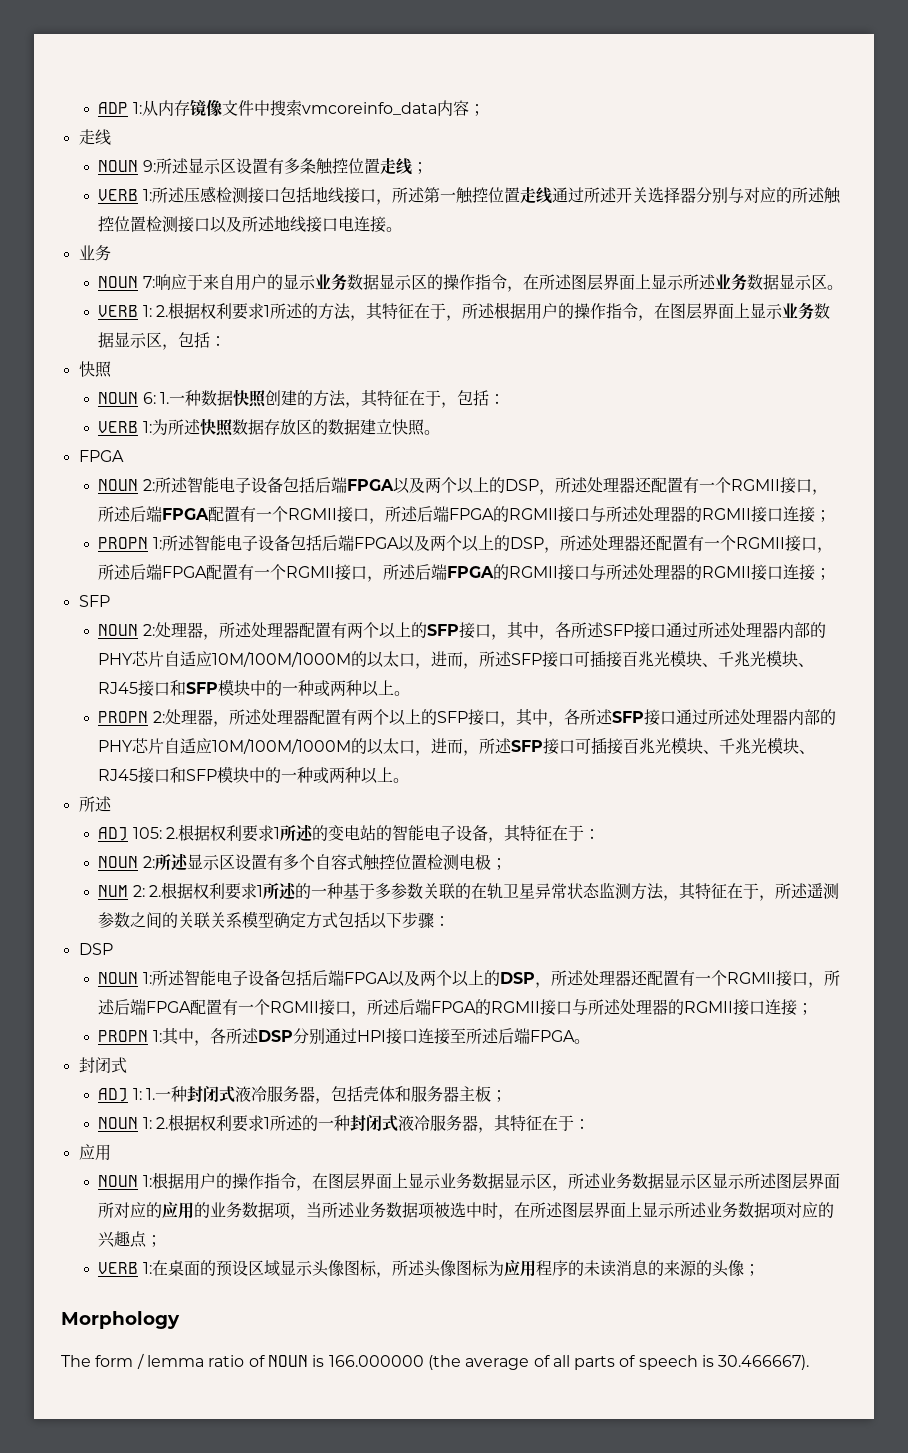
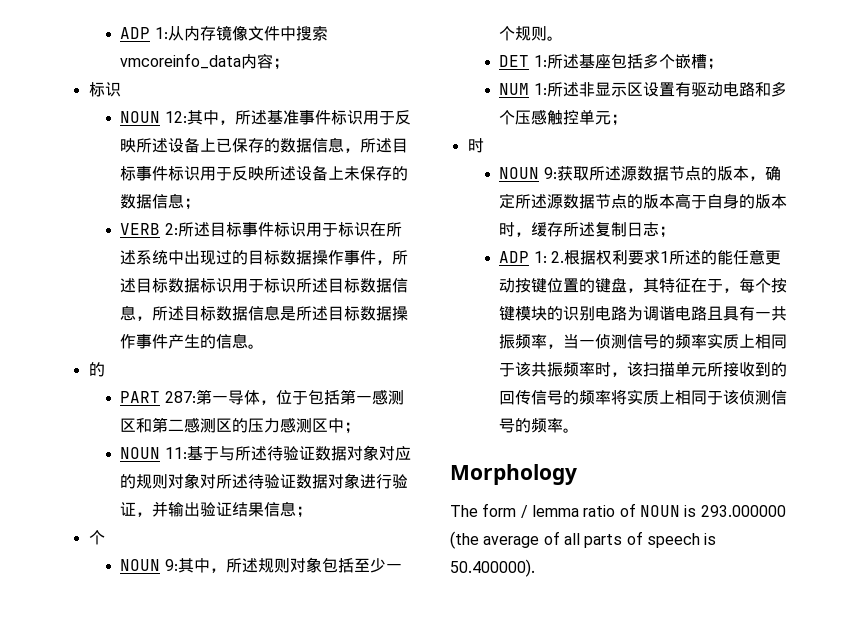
[78,129,111,145] [98,158,428,175] [98,186,841,205] [98,215,403,233] [78,245,111,261] [98,273,843,292] [98,302,830,321] [98,332,227,350] [78,361,112,378] [98,389,505,408] [98,418,440,437] [78,450,124,462] [98,477,828,495] [98,506,832,524] [98,535,833,553] [98,564,832,582] [78,595,110,607] [98,622,826,640] [98,650,815,669] [98,679,411,697] [98,709,836,727] [98,737,816,756] [98,766,410,784] [78,796,112,812] [98,824,600,843] [98,853,507,871] [98,882,839,901] [98,911,451,929] [78,943,113,955] [98,970,840,988] [98,999,814,1017] [98,1028,590,1046] [78,1057,127,1073] [98,1086,507,1104] [98,1114,590,1133] [78,1144,111,1161] [98,1172,840,1191] [98,1202,835,1220] [98,1231,163,1248] [98,1260,760,1278] 走线 // NOUN 9:所述显示区设置有多条触控位置走线； // VERB 1:所述压感检测接口包括地线接口，所述第一触控位置走线通过所述开关选择器分别与对应的所述触控位置检测接口以及所述地线接口电连接。 // 业务 // NOUN 7:响应于来自用户的显示业务数据显示区的操作指令，在所述图层界面上显示所述业务数据显示区。 // VERB 1: 2.根据权利要求1所述的方法，其特征在于，所述根据用户的操作指令，在图层界面上显示业务数据显示区，包括： // 快照 // NOUN 6: 1.一种数据快照创建的方法，其特征在于，包括： // VERB 1:为所述快照数据存放区的数据建立快照。 // FPGA // NOUN 2:所述智能电子设备包括后端FPGA以及两个以上的DSP，所述处理器还配置有一个RGMII接口，所述后端FPGA配置有一个RGMII接口，所述后端FPGA的RGMII接口与所述处理器的RGMII接口连接； // PROPN 1:所述智能电子设备包括后端FPGA以及两个以上的DSP，所述处理器还配置有一个RGMII接口，所述后端FPGA配置有一个RGMII接口，所述后端FPGA的RGMII接口与所述处理器的RGMII接口连接； // SFP // NOUN 2:处理器，所述处理器配置有两个以上的SFP接口，其中，各所述SFP接口通过所述处理器内部的PHY芯片自适应10M/100M/1000M的以太口，进而，所述SFP接口可插接百兆光模块、千兆光模块、RJ45接口和SFP模块中的一种或两种以上。 // PROPN 2:处理器，所述处理器配置有两个以上的SFP接口，其中，各所述SFP接口通过所述处理器内部的PHY芯片自适应10M/100M/1000M的以太口，进而，所述SFP接口可插接百兆光模块、千兆光模块、RJ45接口和SFP模块中的一种或两种以上。 // 所述 // ADJ 105: 2.根据权利要求1所述的变电站的智能电子设备，其特征在于： // NOUN 2:所述显示区设置有多个自容式触控位置检测电极； // NUM 2: 2.根据权利要求1所述的一种基于多参数关联的在轨卫星异常状态监测方法，其特征在于，所述遥测参数之间的关联关系模型确定方式包括以下步骤： // DSP // NOUN 1:所述智能电子设备包括后端FPGA以及两个以上的DSP，所述处理器还配置有一个RGMII接口，所述后端FPGA配置有一个RGMII接口，所述后端FPGA的RGMII接口与所述处理器的RGMII接口连接； // PROPN 1:其中，各所述DSP分别通过HPI接口连接至所述后端FPGA。 // 封闭式 // ADJ 1: 1.一种封闭式液冷服务器，包括壳体和服务器主板； // NOUN 1: 2.根据权利要求1所述的一种封闭式液冷服务器，其特征在于： // 应用 // NOUN 1:根据用户的操作指令，在图层界面上显示业务数据显示区，所述业务数据显示区显示所述图层界面所对应的应用的业务数据项，当所述业务数据项被选中时，在所述图层界面上显示所述业务数据项对应的兴趣点； // VERB 1:在桌面的预设区域显示头像图标，所述头像图标为应用程序的未读消息的来源的头像； -> [88,82,121,97] [120,110,411,125] [120,137,409,153] [120,165,409,181] [120,193,201,210] [120,222,402,237] [120,250,409,265] [120,278,409,293] [120,305,409,321] [120,333,265,349] [88,362,105,377] [120,389,404,405] [120,417,361,434] [120,445,411,461] [120,473,409,489] [120,501,313,518] [88,530,105,545] [120,557,402,573] [499,26,564,41] [499,53,723,70] [499,81,787,97] [499,109,628,126] [467,138,484,153] [499,166,781,181] [499,193,788,209] [499,222,676,238] [499,249,781,265] [499,278,788,293] [499,306,788,321] [499,333,788,349] [499,361,788,377] [499,389,788,405] [499,418,580,433] 标识 // NOUN 12:其中，所述基准事件标识用于反映所述设备上已保存的数据信息，所述目标事件标识用于反映所述设备上未保存的数据信息； // VERB 2:所述目标事件标识用于标识在所述系统中出现过的目标数据操作事件，所述目标数据标识用于标识所述目标数据信息，所述目标数据信息是所述目标数据操作事件产生的信息。 // 的 // PART 287:第一导体，位于包括第一感测区和第二感测区的压力感测区中； // NOUN 11:基于与所述待验证数据对象对应的规则对象对所述待验证数据对象进行验证，并输出验证结果信息； // 个 // NOUN 9:其中，所述规则对象包括至少一个规则。 // DET 1:所述基座包括多个嵌槽； // NUM 1:所述非显示区设置有驱动电路和多个压感触控单元； // 时 // NOUN 9:获取所述源数据节点的版本，确定所述源数据节点的版本高于自身的版本时，缓存所述复制日志； // ADP 1: 2.根据权利要求1所述的能任意更动按键位置的键盘，其特征在于，每个按键模块的识别电路为调谐电路且具有一共振频率，当一侦测信号的频率实质上相同于该共振频率时，该扫描单元所接收到的回传信号的频率将实质上相同于该侦测信号的频率。
[328,1355,424,1367] 166.000000 -> [700,505,786,517] 293.000000
[718,1355,810,1370] 30.466667). -> [450,559,535,577] 50.400000).

